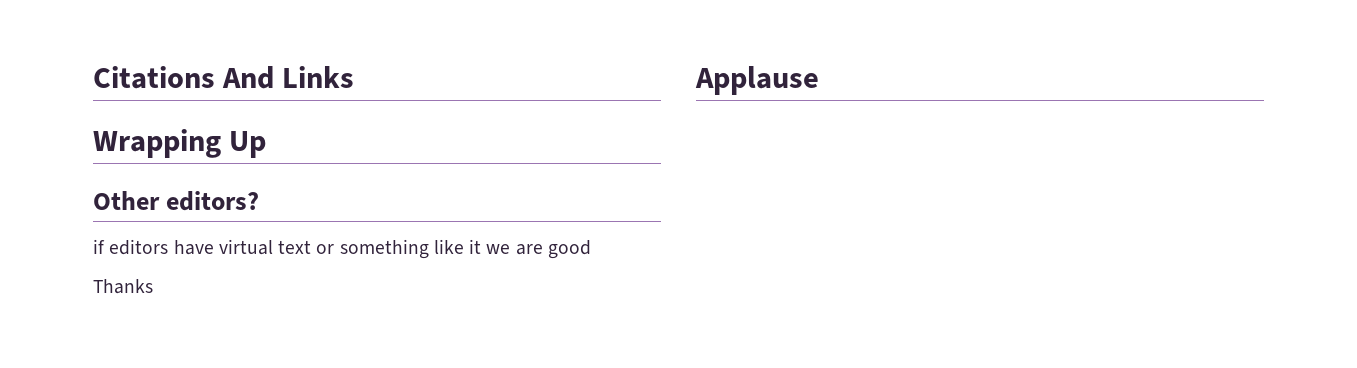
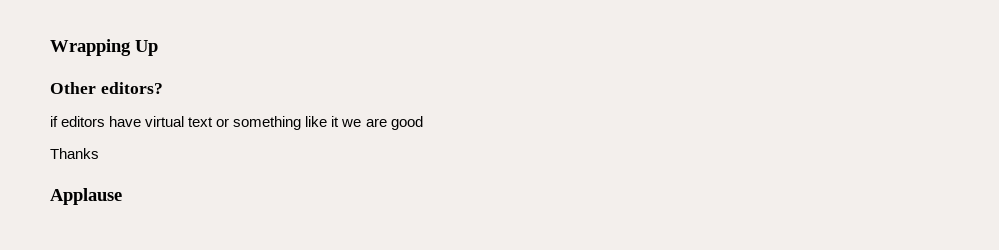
[93,66,355,89] Citations And Links // -> (50, 47) none

